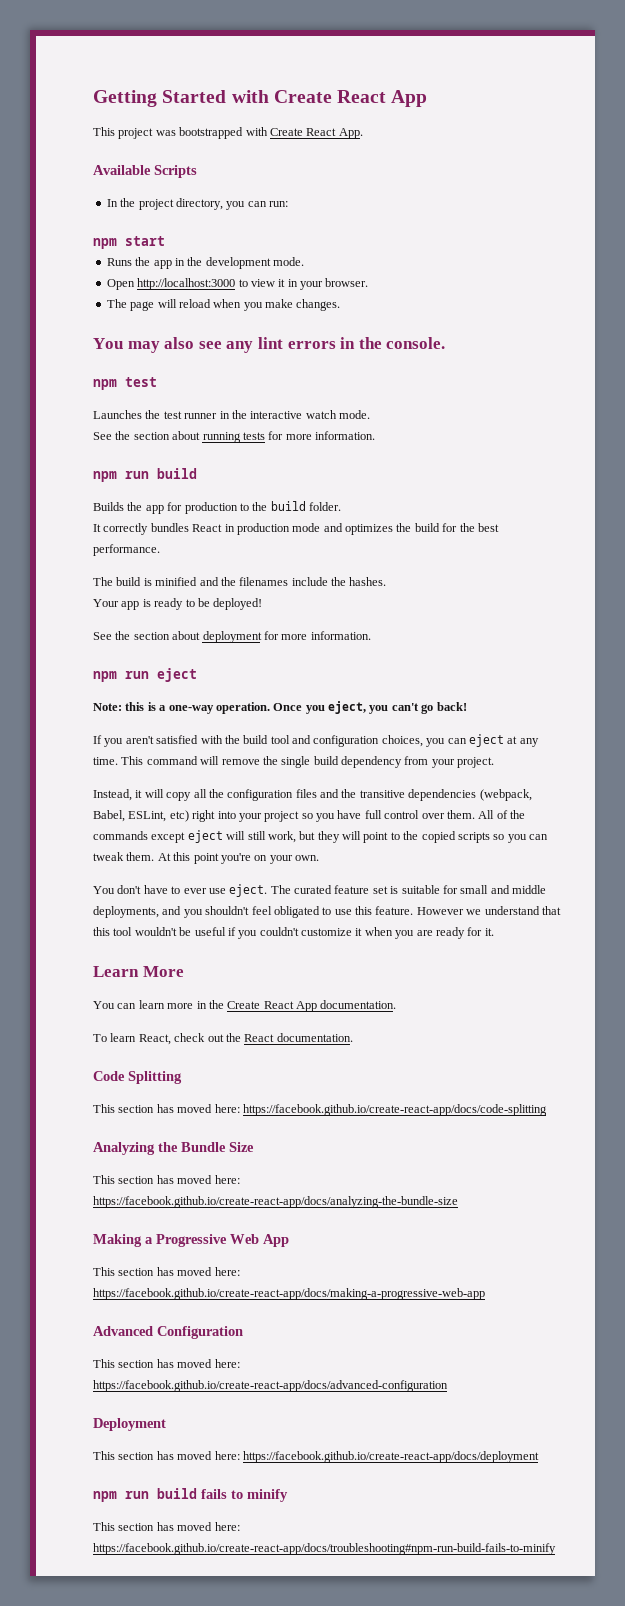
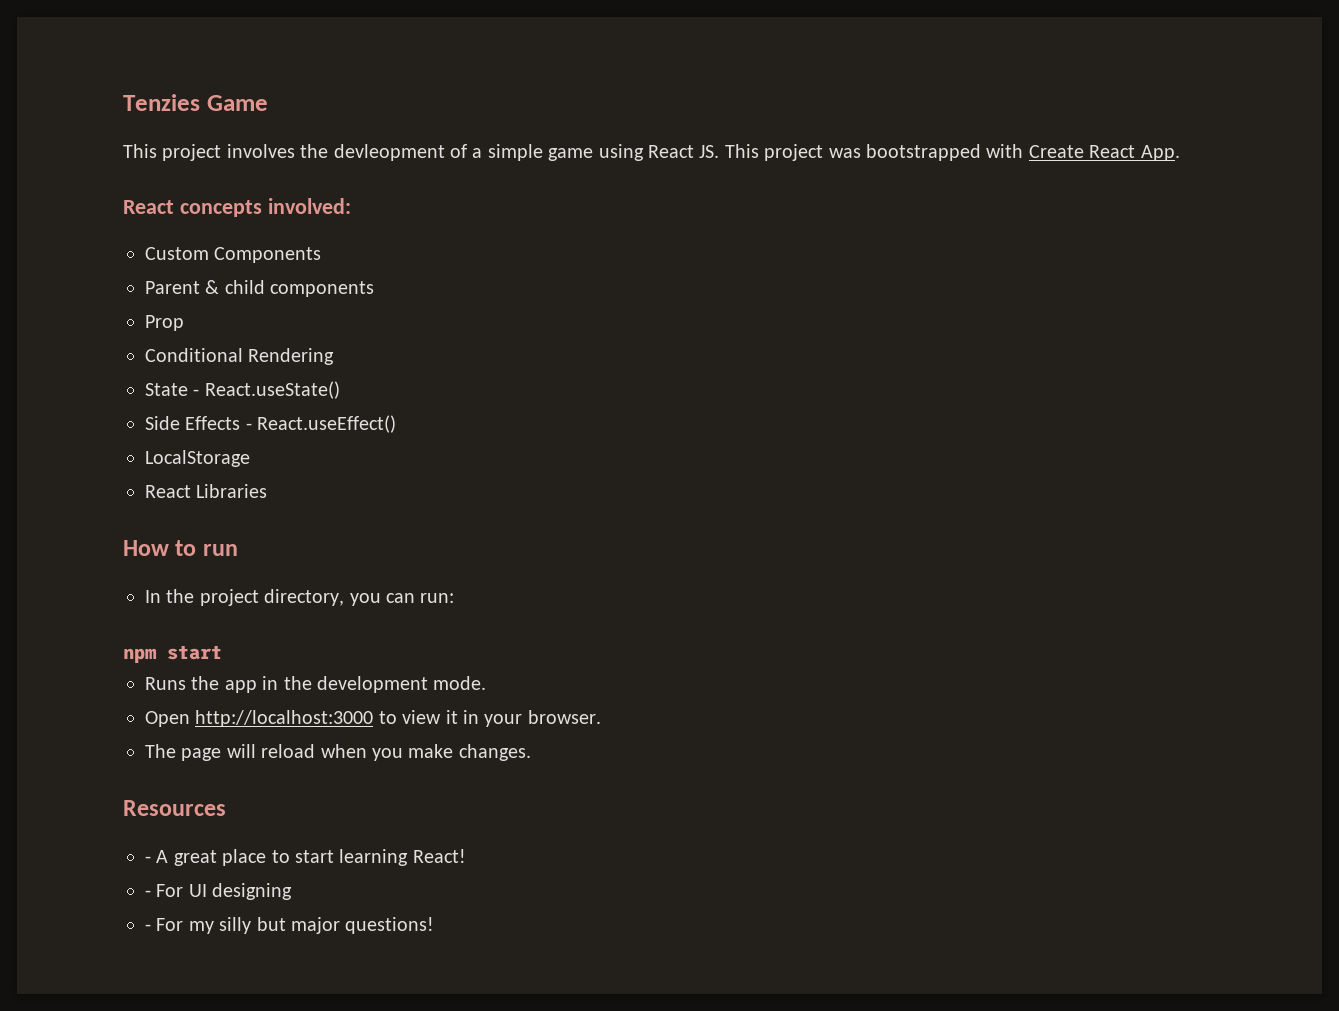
[93,90,428,107] Getting Started with Create React App // -> [123,94,268,111] [123,144,720,161] Tenzies Game // This project involves the devleopment of a simple game using React JS.
[93,165,197,178] Available Scripts -> [123,198,351,217] [145,247,322,263] [145,280,375,297] [145,315,184,331] [145,348,335,365] [145,381,340,399] [145,415,397,433] [145,450,250,467] [145,484,268,498] [123,540,238,556] React concepts involved: // Custom Components // Parent & child components // Prop // Conditional Rendering // State - React.useState() // Side Effects - React.useEffect() // LocalStorage // React Libraries // How to run
[93,337,446,353] [93,377,157,390] [93,410,370,419] [93,431,375,443] [93,468,197,482] [93,501,341,514] [93,523,499,535] [93,544,160,556] [93,577,387,586] [93,598,263,610] [93,631,371,643] [93,668,197,682] [93,701,467,714] [93,734,539,747] [93,756,495,768] [93,789,532,801] [93,810,525,822] [93,830,548,843] [93,852,319,864] [93,884,546,897] [93,906,561,918] [93,927,494,939] [93,966,184,977] [93,1000,397,1012] [93,1033,353,1045] [93,1071,182,1084] [93,1104,547,1116] [93,1142,254,1155] [93,1175,240,1184] [93,1196,458,1208] [93,1234,289,1247] [93,1267,240,1276] [93,1288,485,1300] [93,1326,243,1339] [93,1359,240,1368] [93,1380,448,1392] [93,1418,166,1431] [93,1451,539,1463] [93,1488,288,1502] [93,1522,240,1531] [93,1543,556,1555] You may also see any lint errors in the console. // npm test // Launches the test runner in the interactive watch mode. // See the section about running tests for more information. // npm run build // Builds the app for production to the build folder. // It correctly bundles React in production mode and optimizes the build for the best performance. // The build is minified and the filenames include the hashes. // Your app is ready to be deployed! // See the section about deployment for more information. // npm run eject // Note: this is a one-way operation. Once you eject, you can't go back! // If you aren't satisfied with the build tool and configuration choices, you can eject at any time. This command will remove the single build dependency from your project. // Instead, it will copy all the configuration files and the transitive dependencies (webpack, Babel, ESLint, etc) right into your project so you have full control over them. All of the commands except eject will still work, but they will point to the copied scripts so you can tweak them. At this point you're on your own. // You don't have to ever use eject. The curated feature set is suitable for small and middle deployments, and you shouldn't feel obligated to use this feature. However we understand that this tool wouldn't be useful if you couldn't customize it when you are ready for it. // Learn More // You can learn more in the Create React App documentation. // To learn React, check out the React documentation. // Code Splitting // This section has moved here: https://facebook.github.io/create-react-app/docs/code-splitting // Analyzing the Bundle Size // This section has moved here: https://facebook.github.io/create-react-app/docs/analyzing-the-bundle-size // Making a Progressive Web App // This section has moved here: https://facebook.github.io/create-react-app/docs/making-a-progressive-web-app // Advanced Configuration // This section has moved here: https://facebook.github.io/create-react-app/docs/advanced-configuration // Deployment // This section has moved here: https://facebook.github.io/create-react-app/docs/deployment // npm run build fails to minify // This section has moved here: https://facebook.github.io/create-react-app/docs/troubleshooting#npm-run-build-fails-to-minify -> [123,800,226,816] [145,849,466,866] [145,883,293,900] [145,917,435,934] Resources // - A great place to start learning React! // - For UI designing // - For my silly but major questions!

